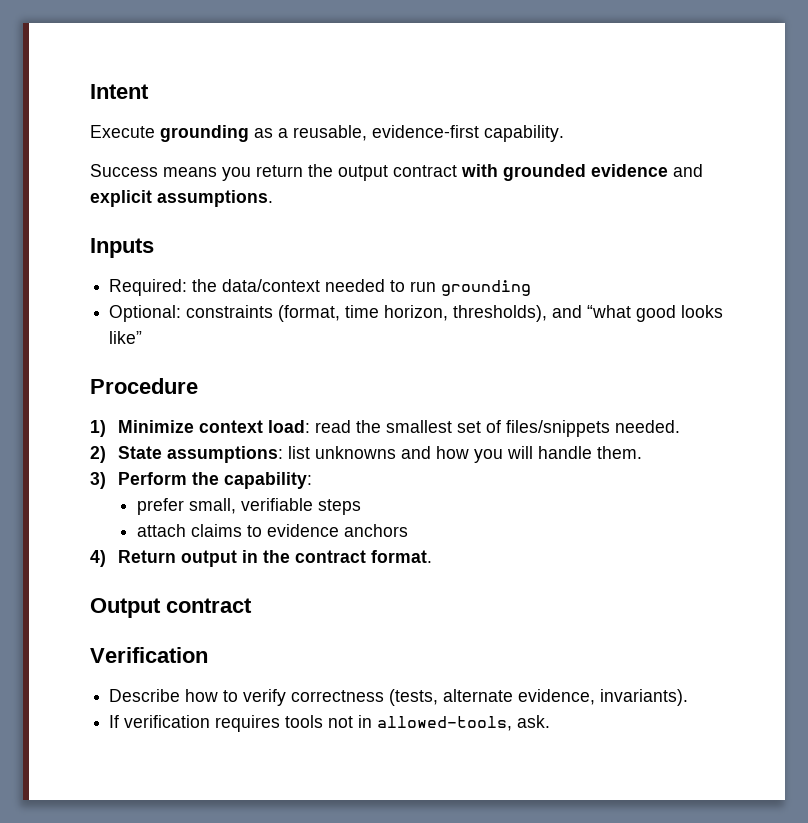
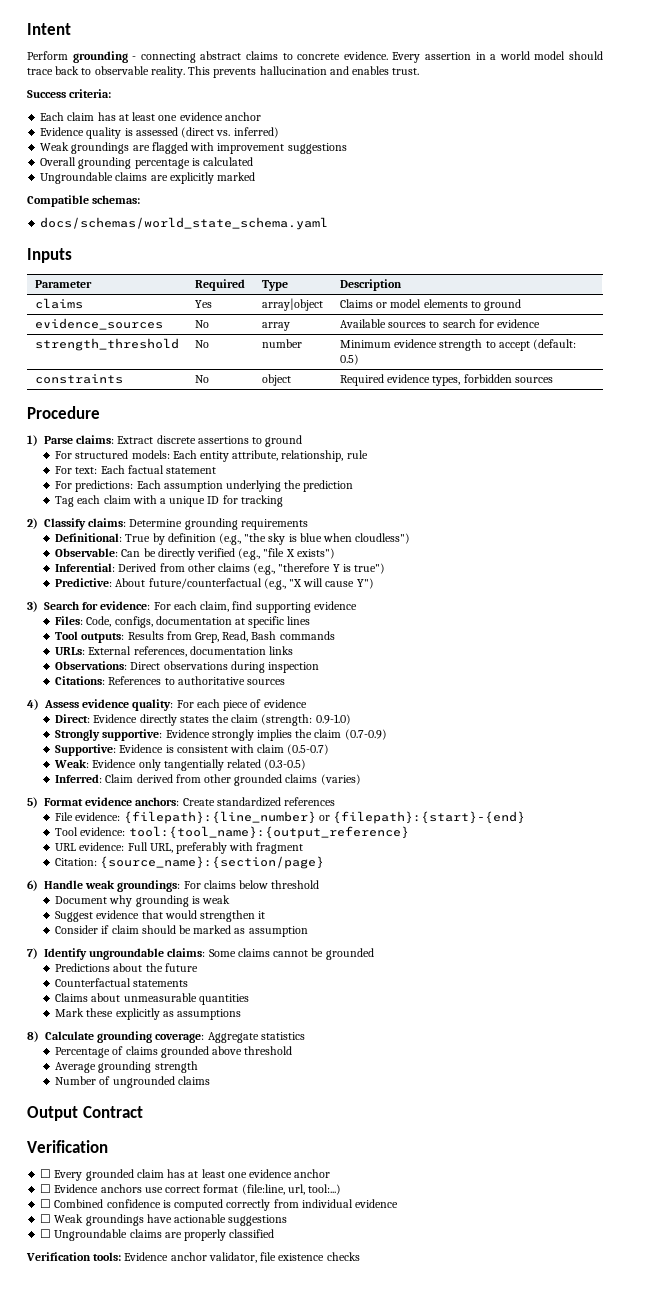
[90,125,564,142] [90,164,703,181] [90,190,273,207] [90,238,154,258] [109,279,532,296] [109,305,724,322] [109,331,143,344] [90,378,198,394] [90,420,680,437] [90,446,642,463] [90,472,312,489] [137,498,362,515] [137,524,409,537] [90,550,432,567] Execute grounding as a reusable, evidence-first capability. // Success means you return the output contract with grounded evidence and explicit assumptions. // Inputs // Required: the data/context needed to run grounding // Optional: constraints (format, time horizon, thresholds), and “what good looks like” // Procedure // 1) Minimize context load: read the smallest set of files/snippets needed. // 2) State assumptions: list unknowns and how you will handle them. // 3) Perform the capability: // prefer small, verifiable steps // attach claims to evidence anchors // 4) Return output in the contract format. -> [27,51,604,63] [27,66,420,78] [27,89,112,98] [40,112,261,121] [40,127,279,139] [40,142,347,154] [40,157,254,169] [40,172,256,184] [27,195,141,207] [40,217,329,230] [27,248,72,263] [34,280,92,288] [194,279,245,291] [261,280,288,291] [339,279,402,291] [34,298,83,309] [194,300,212,308] [261,298,323,311] [339,299,522,311] [34,318,163,330] [194,320,209,328] [261,322,290,331] [339,319,541,328] [34,338,179,351] [194,340,209,348] [261,339,302,348] [339,339,577,351] [339,354,359,365] [34,374,123,384] [194,375,209,383] [261,374,291,386] [339,374,553,386] [27,406,100,419] [27,435,303,447] [55,450,368,462] [55,465,216,474] [55,480,354,492] [55,495,283,507] [27,518,308,530] [55,533,411,545] [55,548,335,560] [55,563,386,575] [55,578,374,590] [27,601,357,613] [55,616,311,628] [55,631,335,643] [55,646,293,657] [55,661,319,673] [55,676,285,685] [27,699,307,711] [55,714,351,726] [55,729,387,741] [55,744,330,756] [54,759,307,771] [55,774,361,786] [27,797,336,808] [55,811,525,824] [55,826,409,839] [55,842,304,854] [55,856,325,869] [27,880,320,892] [55,895,230,907] [55,910,266,922] [55,925,308,937] [27,948,374,960] [55,963,198,972] [55,978,189,987] [55,993,249,1005] [55,1008,241,1020] [27,1031,305,1043] [55,1046,293,1058] [55,1061,198,1073] [55,1076,210,1088] Perform grounding - connecting abstract claims to concrete evidence. Every assertion in a world model should trace back to observable reality. This prevents hallucination and enables trust. // Success criteria: // Each claim has at least one evidence anchor // Evidence quality is assessed (direct vs. inferred) // Weak groundings are flagged with improvement suggestions // Overall grounding percentage is calculated // Ungroundable claims are explicitly marked // Compatible schemas: // docs/schemas/world_state_schema.yaml // Inputs // Parameter | Required | Type | Description // claims | Yes | array|object | Claims or model elements to ground // evidence_sources | No | array | Available sources to search for evidence // strength_threshold | No | number | Minimum evidence strength to accept (default: 0.5) // constraints | No | object | Required evidence types, forbidden sources // Procedure // 1) Parse claims: Extract discrete assertions to ground // For structured models: Each entity attribute, relationship, rule // For text: Each factual statement // For predictions: Each assumption underlying the prediction // Tag each claim with a unique ID for tracking // 2) Classify claims: Determine grounding requirements // Definitional: True by definition (e.g., "the sky is blue when cloudless") // Observable: Can be directly verified (e.g., "file X exists") // Inferential: Derived from other claims (e.g., "therefore Y is true") // Predictive: About future/counterfactual (e.g., "X will cause Y") // 3) Search for evidence: For each claim, find supporting evidence // Files: Code, configs, documentation at specific lines // Tool outputs: Results from Grep, Read, Bash commands // URLs: External references, documentation links // Observations: Direct observations during inspection // Citations: References to authoritative sources // 4) Assess evidence quality: For each piece of evidence // Direct: Evidence directly states the claim (strength: 0.9-1.0) // Strongly supportive: Evidence strongly implies the claim (0.7-0.9) // Supportive: Evidence is consistent with claim (0.5-0.7) // Weak: Evidence only tangentially related (0.3-0.5) // Inferred: Claim derived from other grounded claims (varies) // 5) Format evidence anchors: Create standardized references // File evidence: {filepath}:{line_number} or {filepath}:{start}-{end} // Tool evidence: tool:{tool_name}:{output_reference} // URL evidence: Full URL, preferably with fragment // Citation: {source_name}:{section/page} // 6) Handle weak groundings: For claims below threshold // Document why grounding is weak // Suggest evidence that would strengthen it // Consider if claim should be marked as assumption // 7) Identify ungroundable claims: Some claims cannot be grounded // Predictions about the future // Counterfactual statements // Claims about unmeasurable quantities // Mark these explicitly as assumptions // 8) Calculate grounding coverage: Aggregate statistics // Percentage of claims grounded above threshold // Average grounding strength // Number of ungrounded claims
[166,598,252,613] contract -> [82,1106,143,1118] Contract
[109,689,689,706] [109,715,551,732] Describe how to verify correctness (tests, alternate evidence, invariants). // If verification requires tools not in allowed-tools, ask. -> [40,1169,331,1181] [40,1184,342,1195] [40,1199,399,1211] [40,1214,288,1226] [40,1229,275,1241] [26,1252,360,1263] ☐ Every grounded claim has at least one evidence anchor // ☐ Evidence anchors use correct format (file:line, url, tool:...) // ☐ Combined confidence is computed correctly from individual evidence // ☐ Weak groundings have actionable suggestions // ☐ Ungroundable claims are properly classified // Verification tools: Evidence anchor validator, file existence checks

